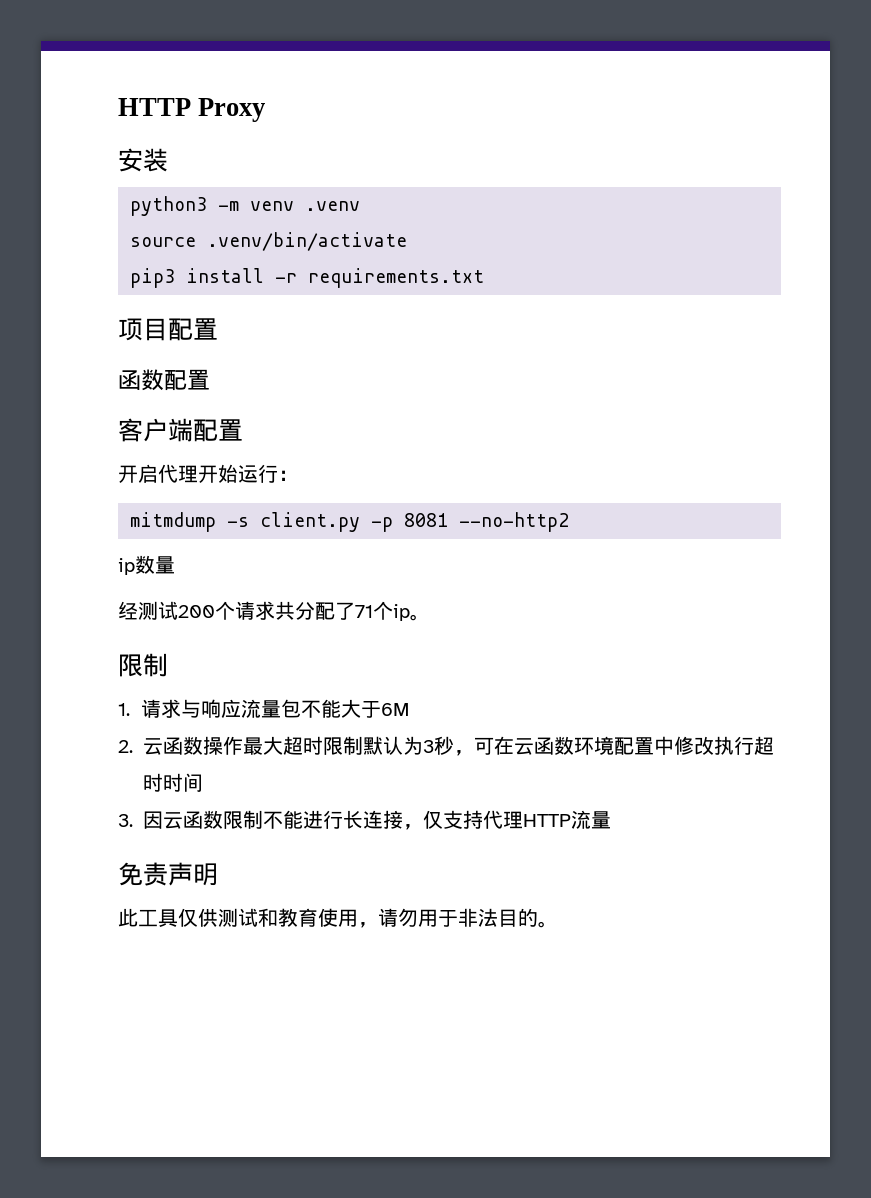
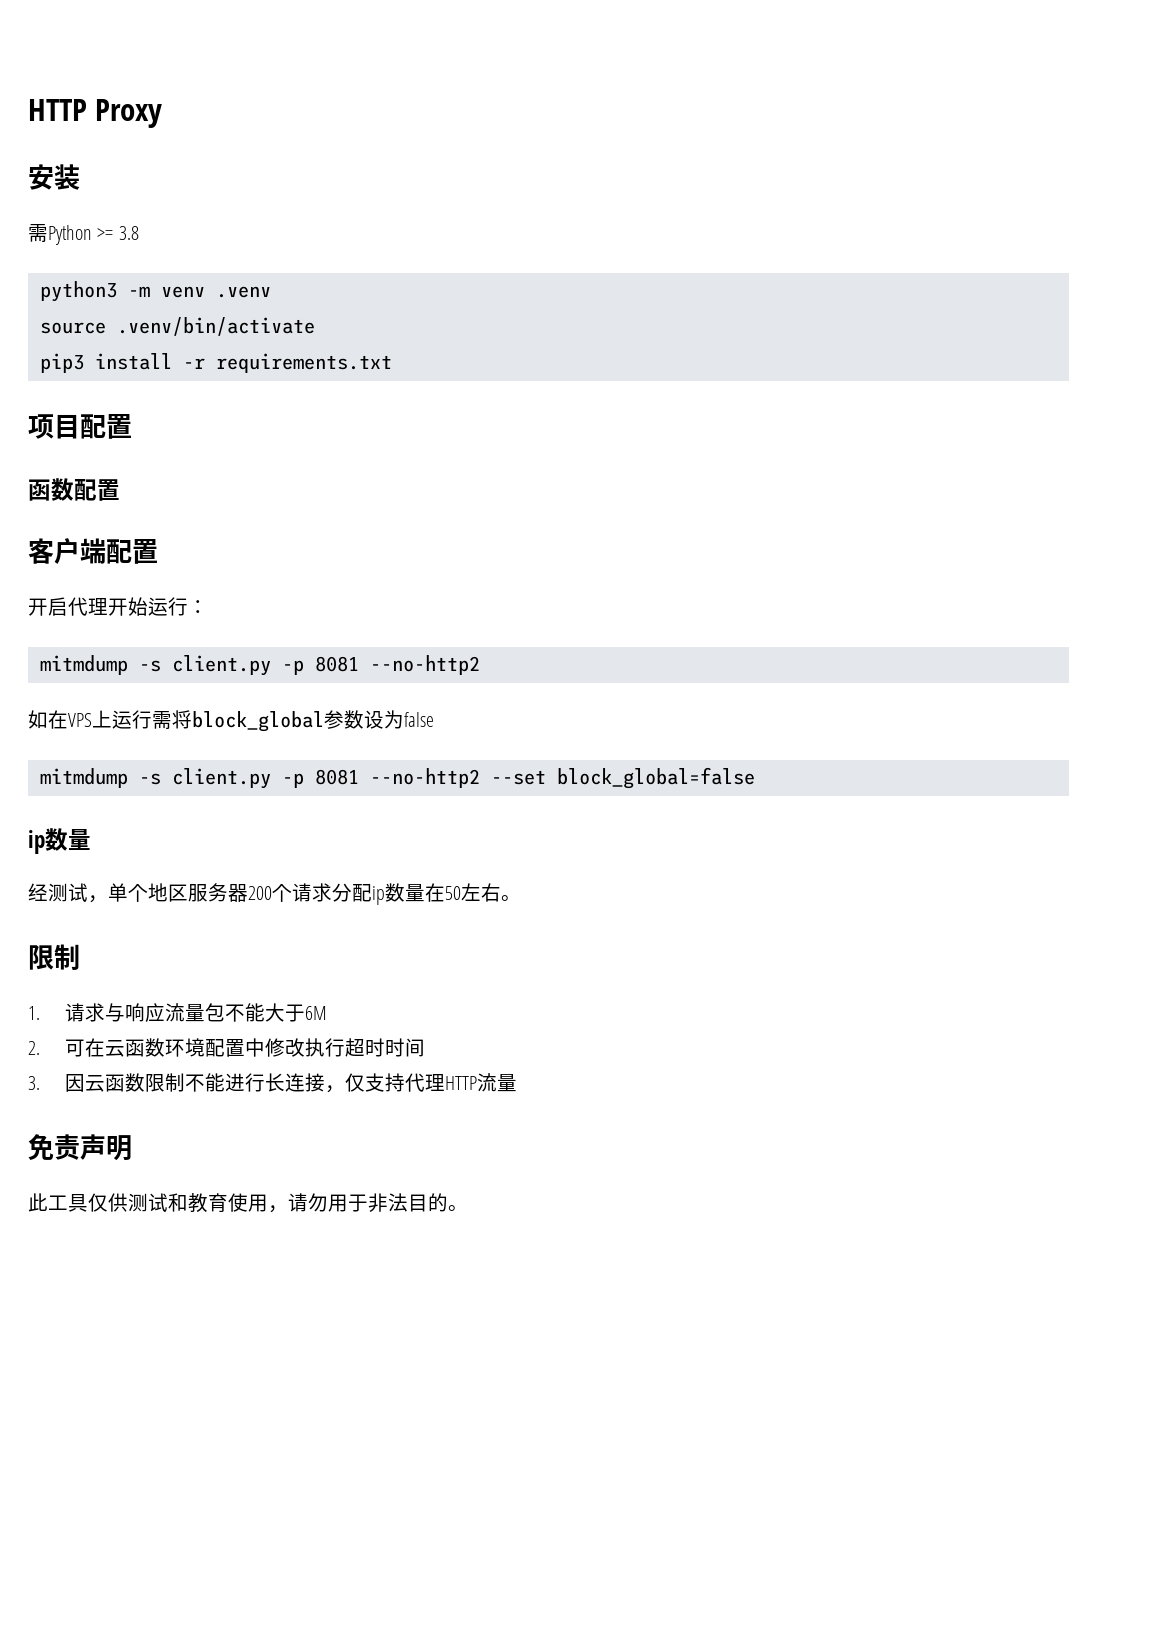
(168, 160) none -> [28,224,139,245] // 需Python >= 3.8
[118,555,175,575] [118,601,410,621] ip数量 // 经测试200个请求共分配了71个ip -> [28,710,434,732] [39,767,755,789] [28,828,91,854] [28,883,501,905] 如在VPS上运行需将block_global参数设为false // mitmdump -s client.py -p 8081 --no-http2 --set block_global=false // ip数量 // 经测试，单个地区服务器200个请求分配ip数量在50左右
[143,736,474,756] 云函数操作最大超时限制默认为3秒， -> (40, 1048) none

